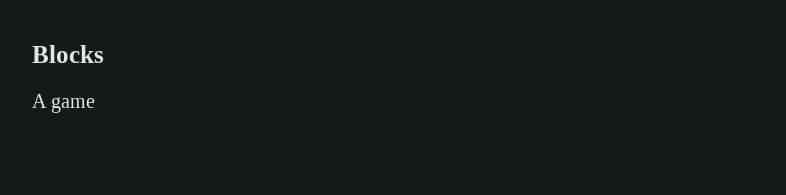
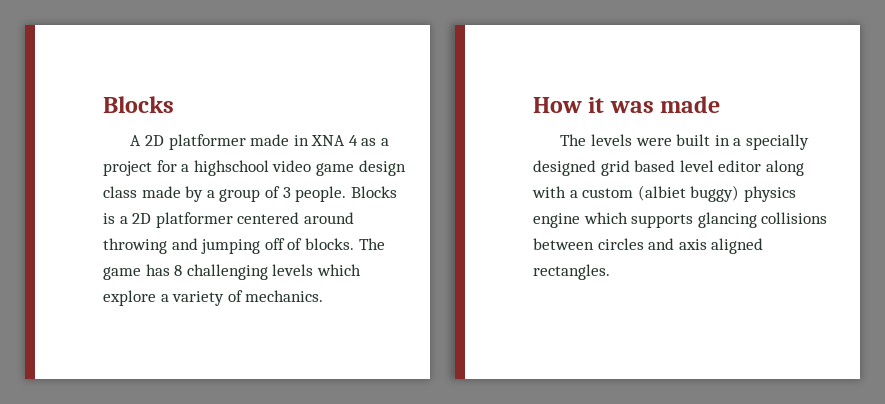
[51,97,96,113] game -> [144,134,390,150] [103,160,406,176] [103,186,397,202] [103,212,354,228] [103,238,385,254] [103,264,361,280] [103,290,324,306] [533,96,721,113] [560,134,809,150] [533,160,804,176] [532,185,796,202] [533,212,828,228] [533,238,764,254] [533,264,610,280] 2D platformer made in XNA 4 as a project for a highschool video game design class made by a group of 3 people. Blocks is a 2D platformer centered around throwing and jumping off of blocks. The game has 8 challenging levels which explore a variety of mechanics. // How it was made // The levels were built in a specially designed grid based level editor along with a custom (albiet buggy) physics engine which supports glancing collisions between circles and axis aligned rectangles.

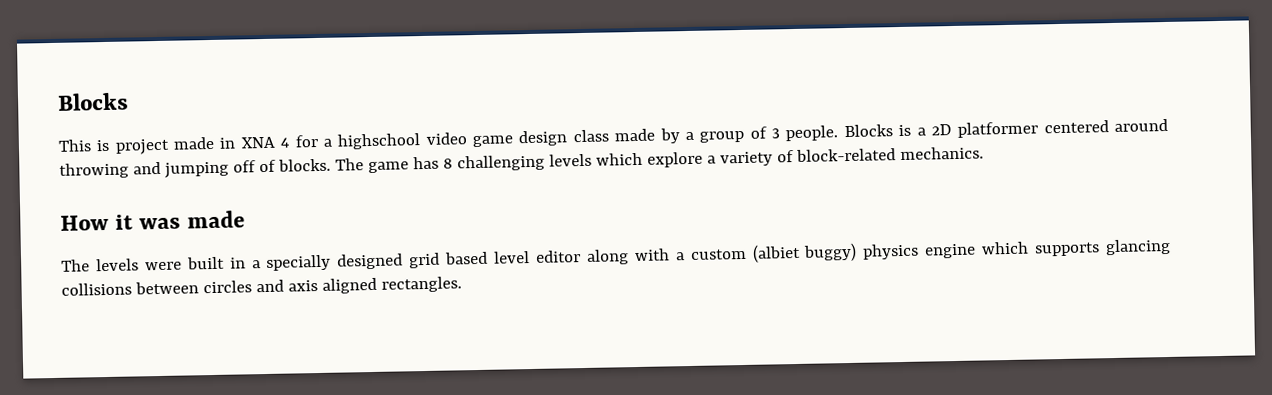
[130,134,246,150] A 2D platformer -> [58,138,170,155] This is project
[361,138,390,146] [103,161,152,176] as a project -> (290, 142) none
(243, 296) none -> [795,148,896,162] block-related

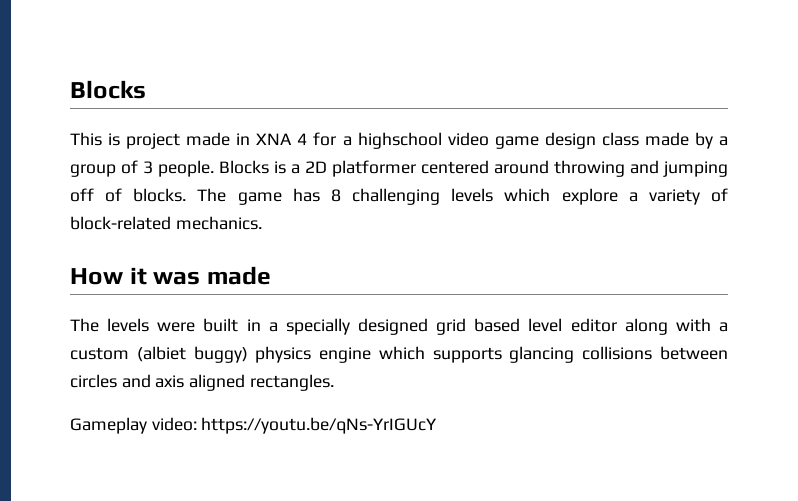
(462, 284) none -> [70,417,438,434] // Gameplay video: https://youtu.be/qNs-YrIGUcY

